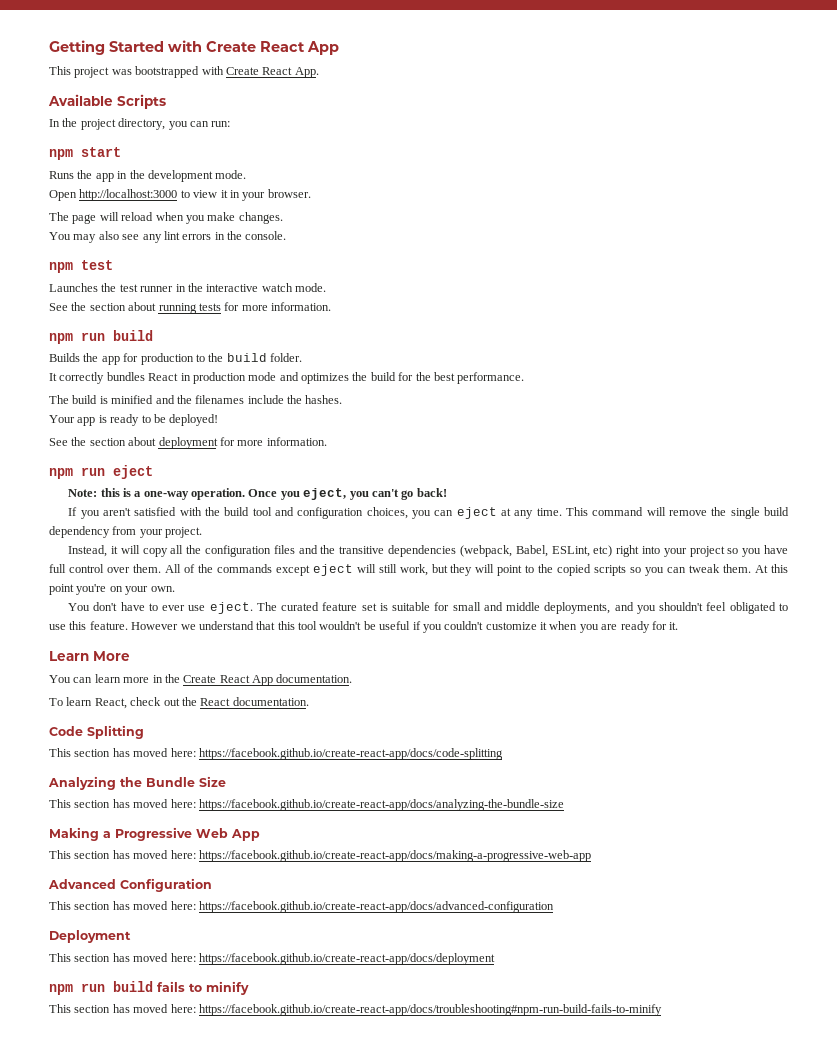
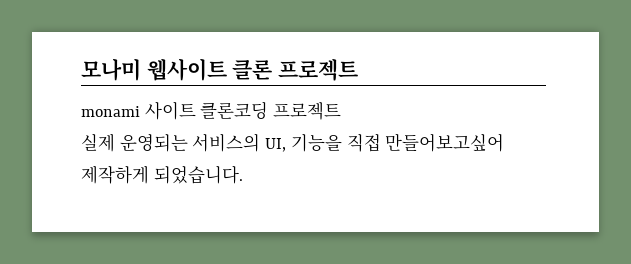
[49,40,339,55] [49,66,319,78] [48,94,166,109] [49,118,231,130] [49,147,121,160] [49,170,247,182] [49,189,311,201] [49,212,283,224] [49,231,287,243] [49,260,113,273] [49,283,326,292] [49,302,331,314] [49,330,153,344] [49,353,302,365] [49,372,525,384] [49,395,343,404] [49,414,219,426] [49,437,327,449] [49,465,153,479] [68,488,447,500] [68,507,789,519] [49,526,203,538] [68,545,789,557] [49,564,788,576] [49,584,175,595] [68,602,788,614] [49,621,679,633] [49,651,130,661] [49,674,353,686] [49,697,309,709] [49,725,144,739] [49,748,503,760] [48,776,226,790] [49,799,564,811] [49,827,260,841] [49,850,591,862] [48,878,212,892] [49,901,554,913] [49,930,131,943] [49,953,495,965] [49,981,249,995] [49,1004,662,1016] Getting Started with Create React App // This project was bootstrapped with Create React App. // Available Scripts // In the project directory, you can run: // npm start // Runs the app in the development mode. // Open http://localhost:3000 to view it in your browser. // The page will reload when you make changes. // You may also see any lint errors in the console. // npm test // Launches the test runner in the interactive watch mode. // See the section about running tests for more information. // npm run build // Builds the app for production to the build folder. // It correctly bundles React in production mode and optimizes the build for the best performance. // The build is minified and the filenames include the hashes. // Your app is ready to be deployed! // See the section about deployment for more information. // npm run eject // Note: this is a one-way operation. Once you eject, you can't go back! // If you aren't satisfied with the build tool and configuration choices, you can eject at any time. This command will remove the single build dependency from your project. // Instead, it will copy all the configuration files and the transitive dependencies (webpack, Babel, ESLint, etc) right into your project so you have full control over them. All of the commands except eject will still work, but they will point to the copied scripts so you can tweak them. At this point you're on your own. // You don't have to ever use eject. The curated feature set is suitable for small and middle deployments, and you shouldn't feel obligated to use this feature. However we understand that this tool wouldn't be useful if you couldn't customize it when you are ready for it. // Learn More // You can learn more in the Create React App documentation. // To learn React, check out the React documentation. // Code Splitting // This section has moved here: https://facebook.github.io/create-react-app/docs/code-splitting // Analyzing the Bundle Size // This section has moved here: https://facebook.github.io/create-react-app/docs/analyzing-the-bundle-size // Making a Progressive Web App // This section has moved here: https://facebook.github.io/create-react-app/docs/making-a-progressive-web-app // Advanced Configuration // This section has moved here: https://facebook.github.io/create-react-app/docs/advanced-configuration // Deployment // This section has moved here: https://facebook.github.io/create-react-app/docs/deployment // npm run build fails to minify // This section has moved here: https://facebook.github.io/create-react-app/docs/troubleshooting#npm-run-build-fails-to-minify -> [81,58,359,81] [81,101,342,120] [81,133,505,152] [81,165,243,184] 모나미 웹사이트 클론 프로젝트 // monami 사이트 클론코딩 프로젝트 // 실제 운영되는 서비스의 UI, 기능을 직접 만들어보고싶어 제작하게 되었습니다.

